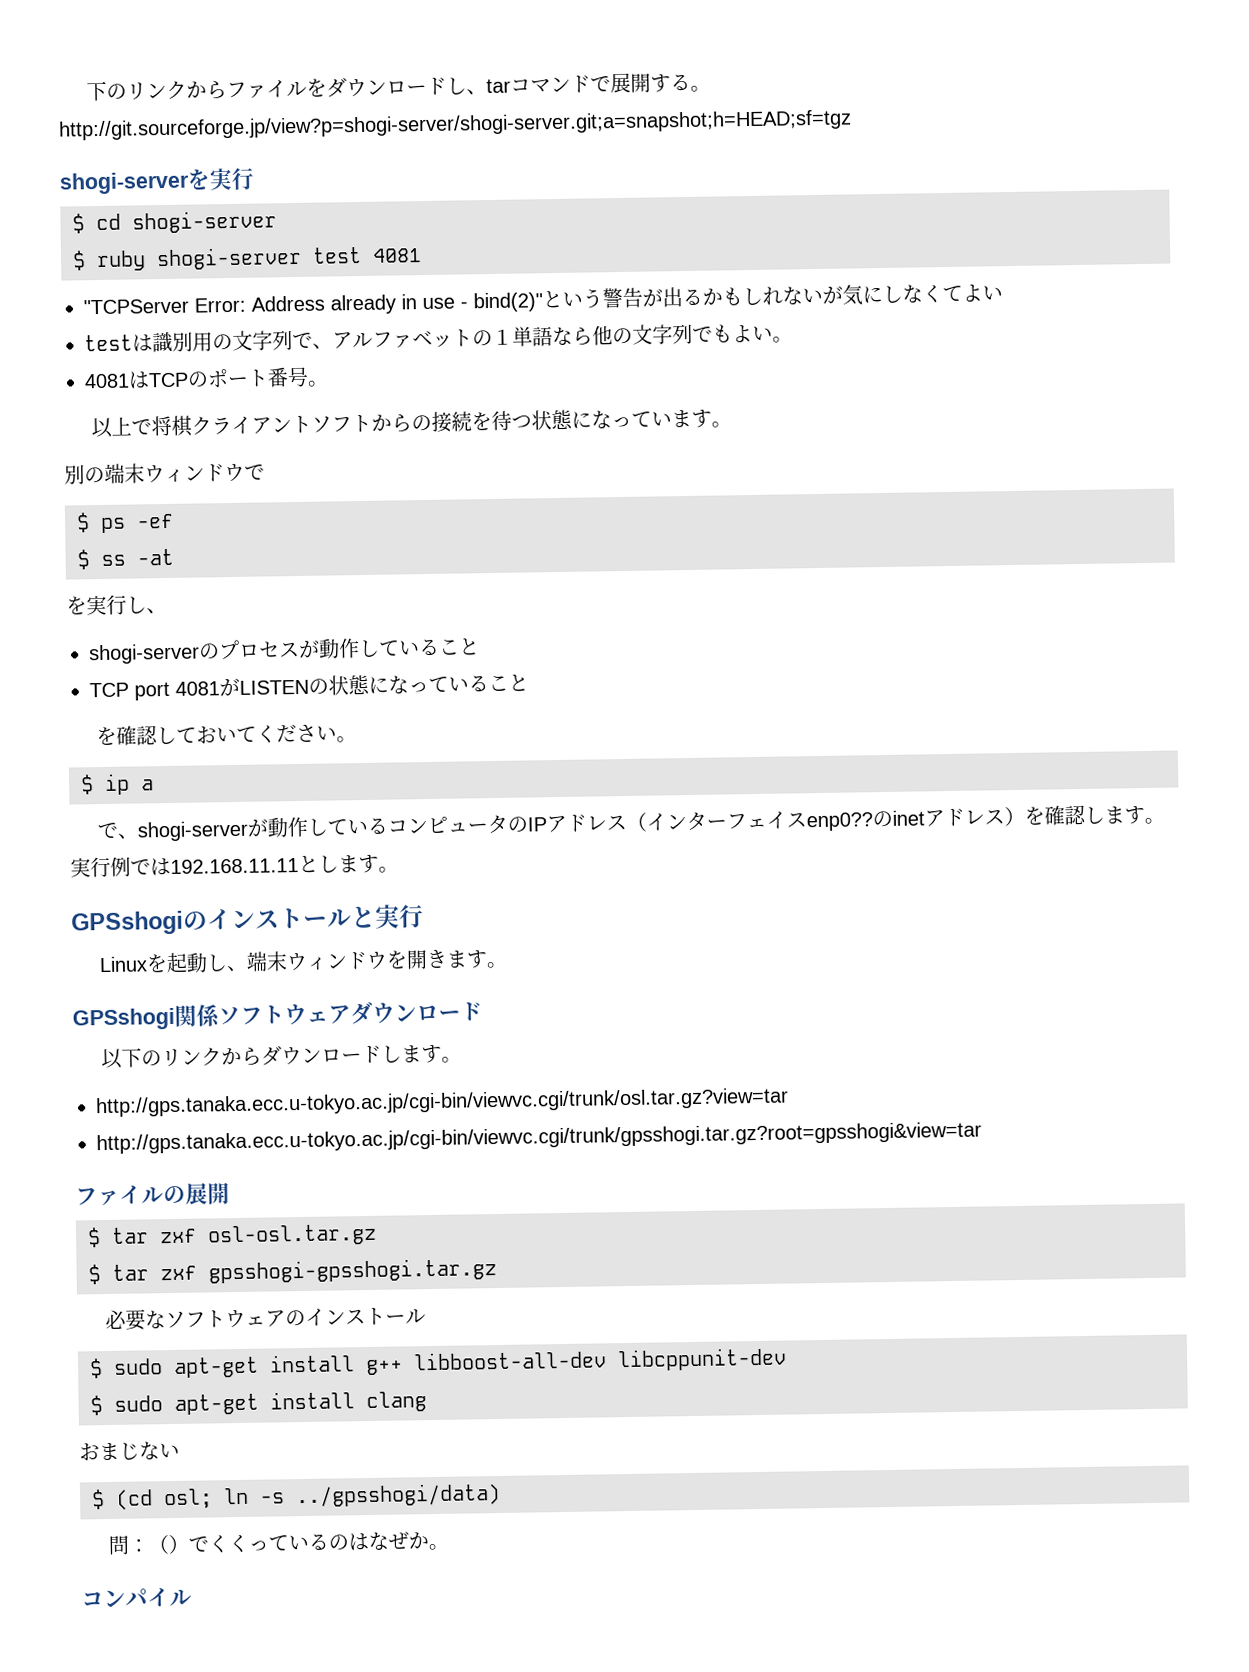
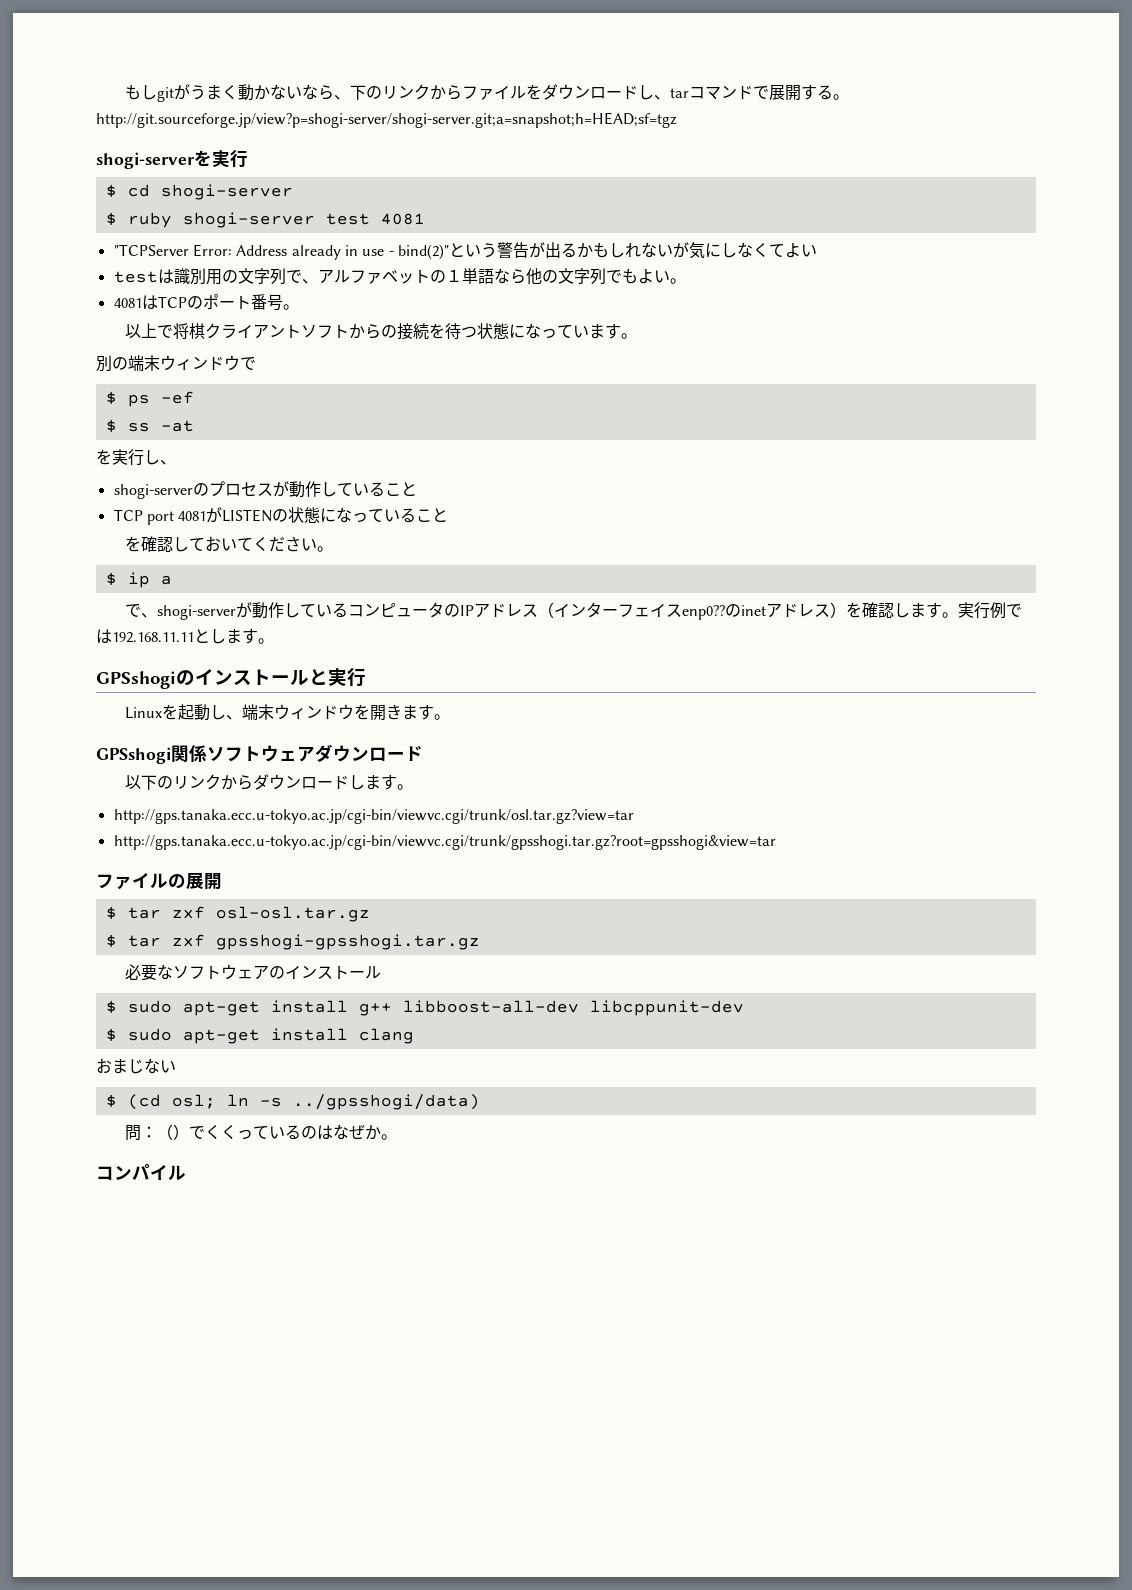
(85, 91) none -> [124,84,350,102] もしgitがうまく動かないなら、

